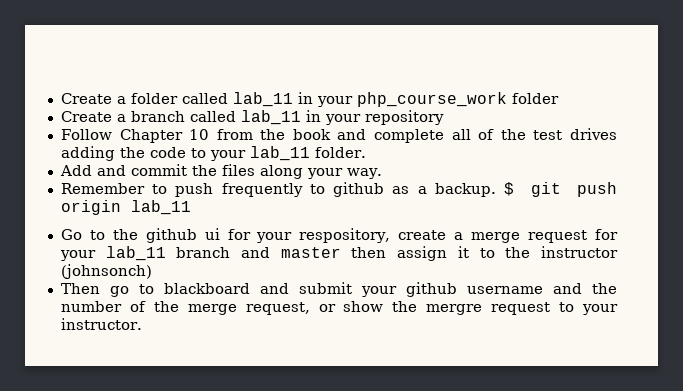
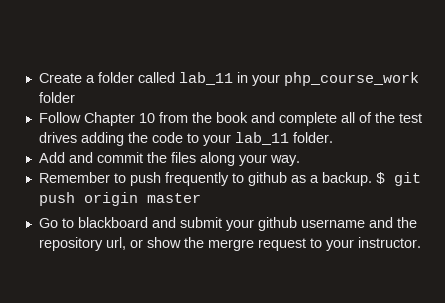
[60,110,444,125] // Create a branch called lab_11 in your repository -> (75, 97) none
[130,200,191,215] lab_11 -> [146,193,201,203] master
[112,228,618,243] [59,246,618,261] [60,264,152,279] [60,283,154,297] the github ui for your respository, create a merge request for your lab_11 branch and master then assign it to the instructor (johnsonch) // Then go to -> (74, 223) none
[60,301,310,315] number of the merge request, -> [38,237,126,251] repository url,

